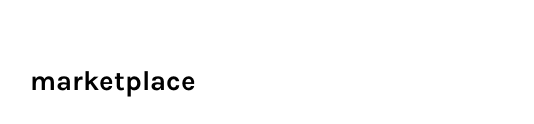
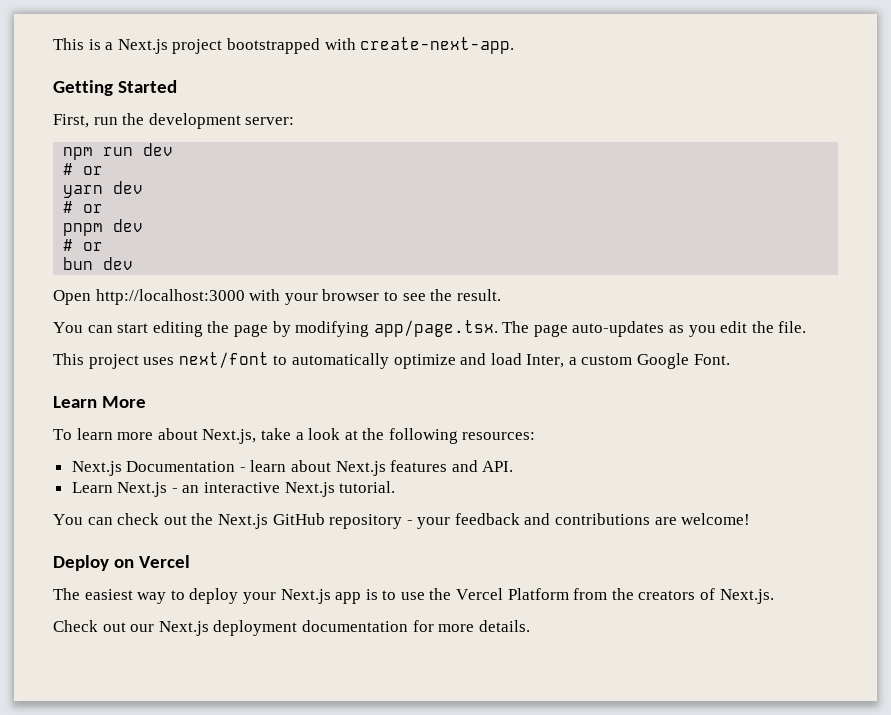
[30,71,196,97] marketplace -> [53,37,515,54] [53,80,177,96] [53,113,295,129] [63,143,174,160] [63,163,104,175] [63,181,144,198] [63,201,104,213] [63,219,144,236] [63,239,104,251] [63,257,134,270] [53,289,501,305] [53,320,807,337] [53,352,730,369] [53,396,146,408] [53,428,536,444] [71,460,514,476] [71,481,396,497] [53,513,751,529] [53,555,190,571] [53,588,774,604] [53,620,530,636] This is a Next.js project bootstrapped with create-next-app. // Getting Started // First, run the development server: // npm run dev // # or // yarn dev // # or // pnpm dev // # or // bun dev // Open http://localhost:3000 with your browser to see the result. // You can start editing the page by modifying app/page.tsx. The page auto-updates as you edit the file. // This project uses next/font to automatically optimize and load Inter, a custom Google Font. // Learn More // To learn more about Next.js, take a look at the following resources: // Next.js Documentation - learn about Next.js features and API. // Learn Next.js - an interactive Next.js tutorial. // You can check out the Next.js GitHub repository - your feedback and contributions are welcome! // Deploy on Vercel // The easiest way to deploy your Next.js app is to use the Vercel Platform from the creators of Next.js. // Check out our Next.js deployment documentation for more details.

